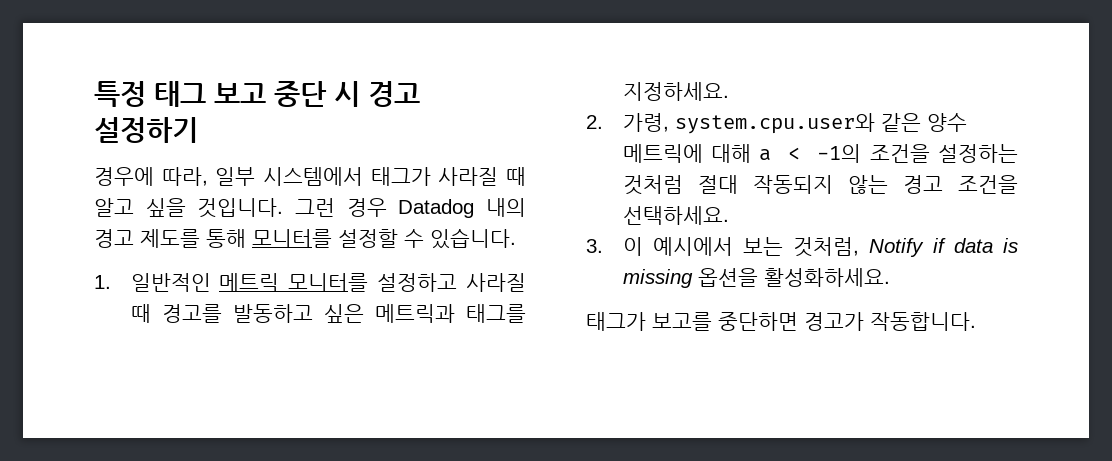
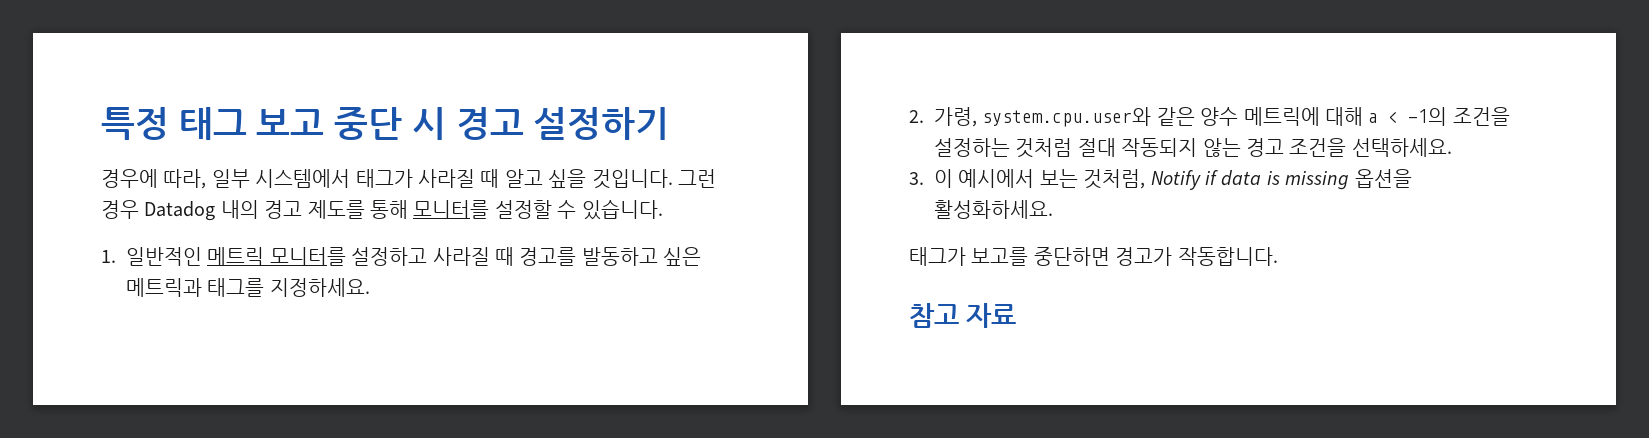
(976, 321) none -> [909,303,1017,328] // 참고 자료

